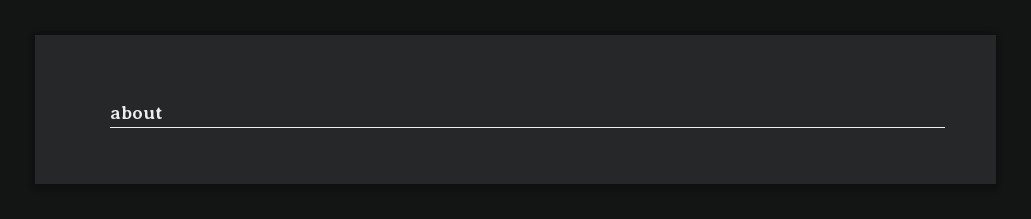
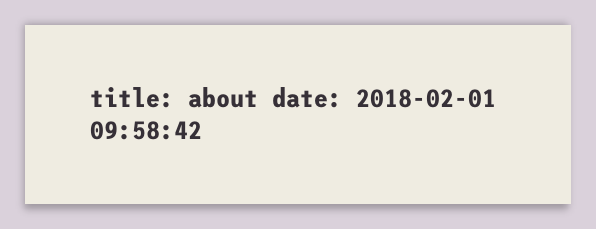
[110,106,163,119] about -> [90,87,496,108] [90,121,202,140] title: about date: 2018-02-01 09:58:42

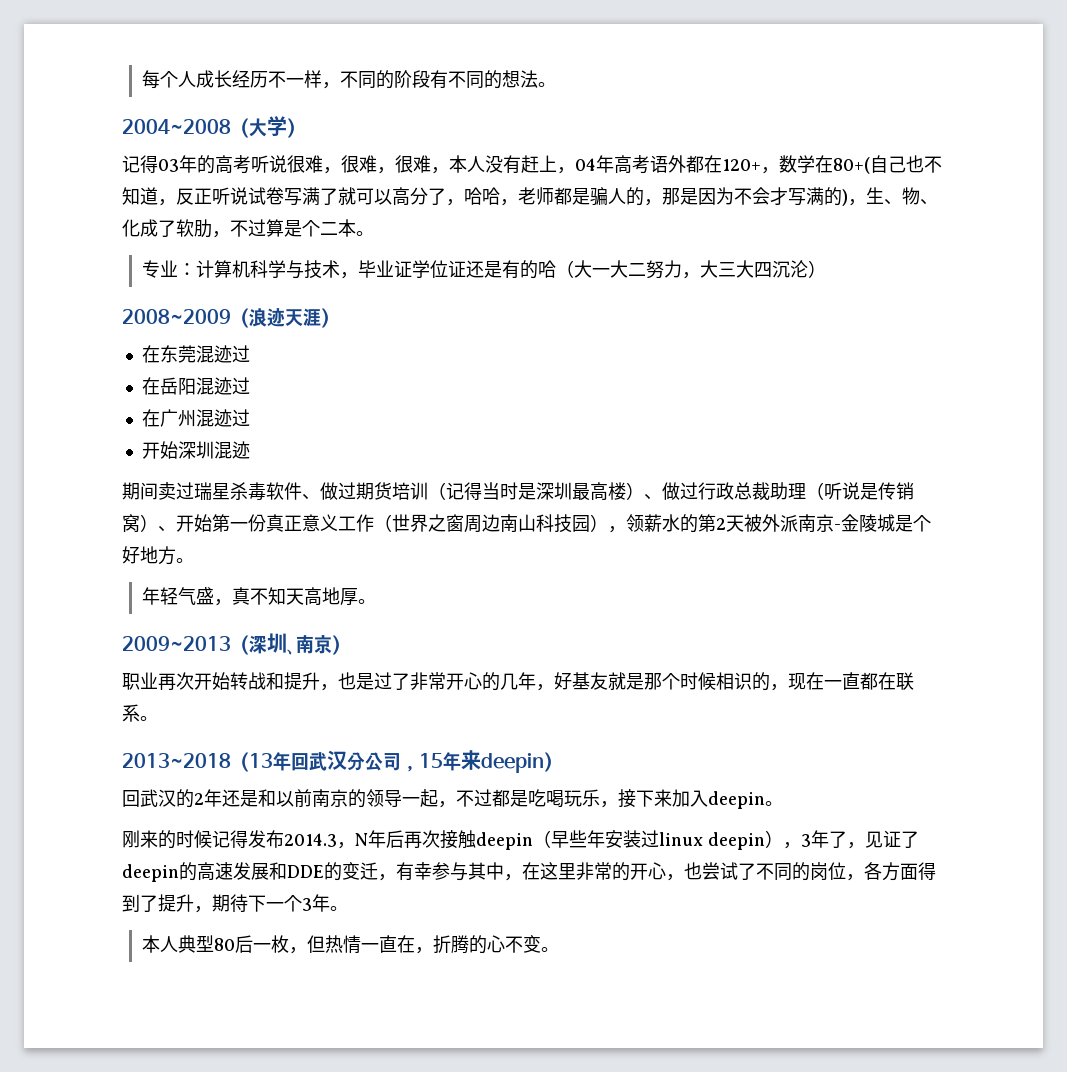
[90,87,496,108] [90,121,202,140] title: about date: 2018-02-01 09:58:42 -> [141,70,556,89] [122,116,305,138] [122,155,942,174] [122,187,938,206] [122,219,374,238] [141,260,826,279] [122,308,339,328] [141,345,250,363] [141,377,250,395] [141,409,250,427] [141,441,250,459] [122,482,914,501] [122,514,931,533] [122,546,194,565] [141,587,376,606] [122,633,350,655] [122,672,914,691] [122,704,158,722] [122,750,562,773] [122,789,783,809] [122,830,919,850] [122,862,936,882] [122,894,348,913] [141,935,559,954] 每个人成长经历不一样，不同的阶段有不同的想法。 // 2004~2008（大学） // 记得03年的高考听说很难，很难，很难，本人没有赶上，04年高考语外都在120+，数学在80+(自己也不知道，反正听说试卷写满了就可以高分了，哈哈，老师都是骗人的，那是因为不会才写满的)，生、物、化成了软肋，不过算是个二本。 // 专业：计算机科学与技术，毕业证学位证还是有的哈（大一大二努力，大三大四沉沦） // 2008~2009（浪迹天涯） // 在东莞混迹过 // 在岳阳混迹过 // 在广州混迹过 // 开始深圳混迹 // 期间卖过瑞星杀毒软件、做过期货培训（记得当时是深圳最高楼）、做过行政总裁助理（听说是传销窝）、开始第一份真正意义工作（世界之窗周边南山科技园），领薪水的第2天被外派南京-金陵城是个好地方。 // 年轻气盛，真不知天高地厚。 // 2009~2013（深圳、南京） // 职业再次开始转战和提升，也是过了非常开心的几年，好基友就是那个时候相识的，现在一直都在联系。 // 2013~2018（13年回武汉分公司，15年来deepin） // 回武汉的2年还是和以前南京的领导一起，不过都是吃喝玩乐，接下来加入deepin。 // 刚来的时候记得发布2014.3，N年后再次接触deepin（早些年安装过linux deepin），3年了，见证了deepin的高速发展和DDE的变迁，有幸参与其中，在这里非常的开心，也尝试了不同的岗位，各方面得到了提升，期待下一个3年。 // 本人典型80后一枚，但热情一直在，折腾的心不变。

